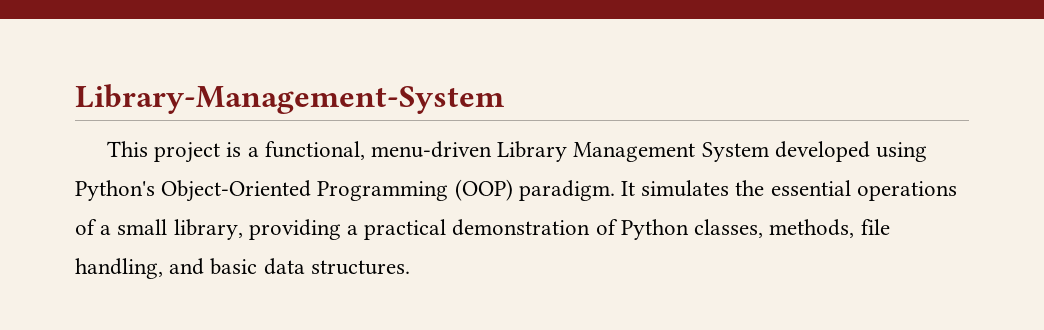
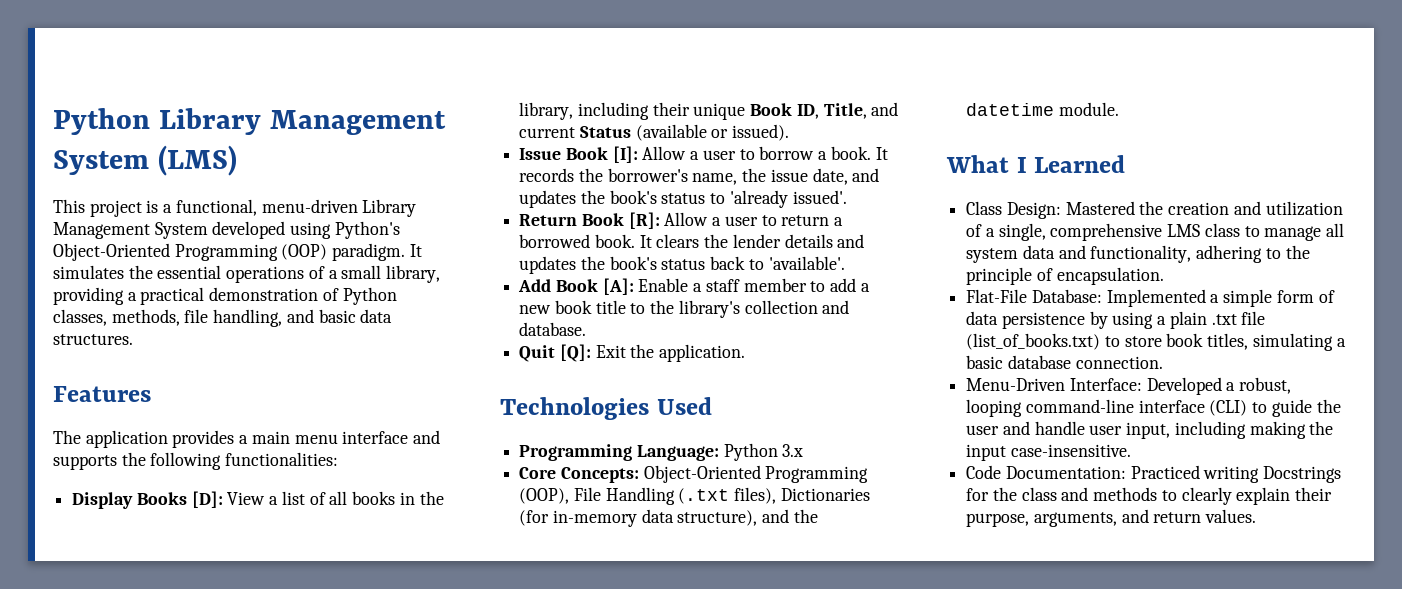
[75,84,505,114] Library-Management-System -> [53,108,446,135] [53,145,237,176] Python Library Management System (LMS)
(410, 267) none -> [53,386,151,402] [53,430,441,448] [53,452,339,470] [72,491,444,509] [519,102,899,120] [519,124,790,141] [519,146,888,163] [519,168,880,185] [519,190,847,208] [519,212,844,229] [519,234,865,248] [519,256,845,274] [518,278,870,295] [519,300,850,318] [519,322,587,336] [519,344,746,362] [500,397,712,420] [519,443,804,461] [519,465,869,483] [519,487,870,505] [519,509,818,527] [966,102,1119,116] [946,155,1126,173] [966,201,1343,219] [966,223,1345,241] [966,245,1310,263] [966,267,1164,285] [966,289,1335,307] [966,311,1266,329] [966,333,1346,351] [966,355,1163,369] [966,377,1292,395] [966,399,1341,417] [966,421,1334,439] [966,444,1131,461] [966,465,1342,483] [966,487,1333,505] [966,509,1257,527] // Features // The application provides a main menu interface and supports the following functionalities: // Display Books [D]: View a list of all books in the library, including their unique Book ID, Title, and current Status (available or issued). // Issue Book [I]: Allow a user to borrow a book. It records the borrower's name, the issue date, and updates the book's status to 'already issued'. // Return Book [R]: Allow a user to return a borrowed book. It clears the lender details and updates the book's status back to 'available'. // Add Book [A]: Enable a staff member to add a new book title to the library's collection and database. // Quit [Q]: Exit the application. // Technologies Used // Programming Language: Python 3.x // Core Concepts: Object-Oriented Programming (OOP), File Handling (.txt files), Dictionaries (for in-memory data structure), and the datetime module. // What I Learned // Class Design: Mastered the creation and utilization of a single, comprehensive LMS class to manage all system data and functionality, adhering to the principle of encapsulation. // Flat-File Database: Implemented a simple form of data persistence by using a plain .txt file (list_of_books.txt) to store book titles, simulating a basic database connection. // Menu-Driven Interface: Developed a robust, looping command-line interface (CLI) to guide the user and handle user input, including making the input case-insensitive. // Code Documentation: Practiced writing Docstrings for the class and methods to clearly explain their purpose, arguments, and return values.

